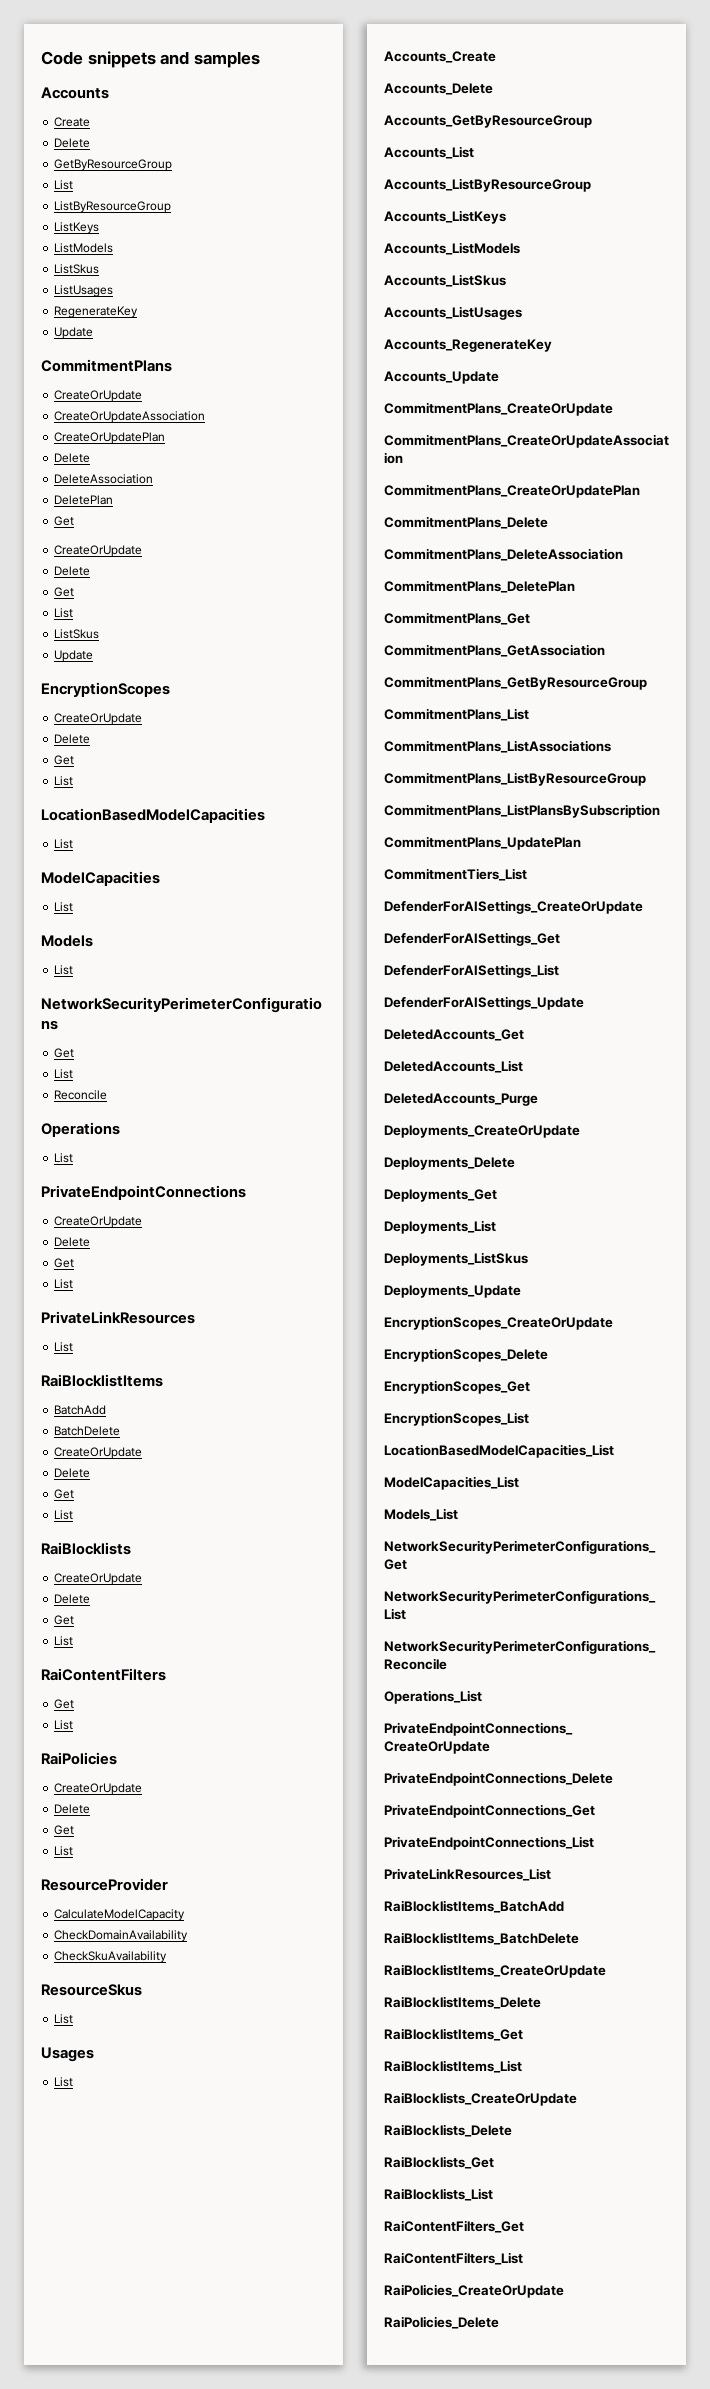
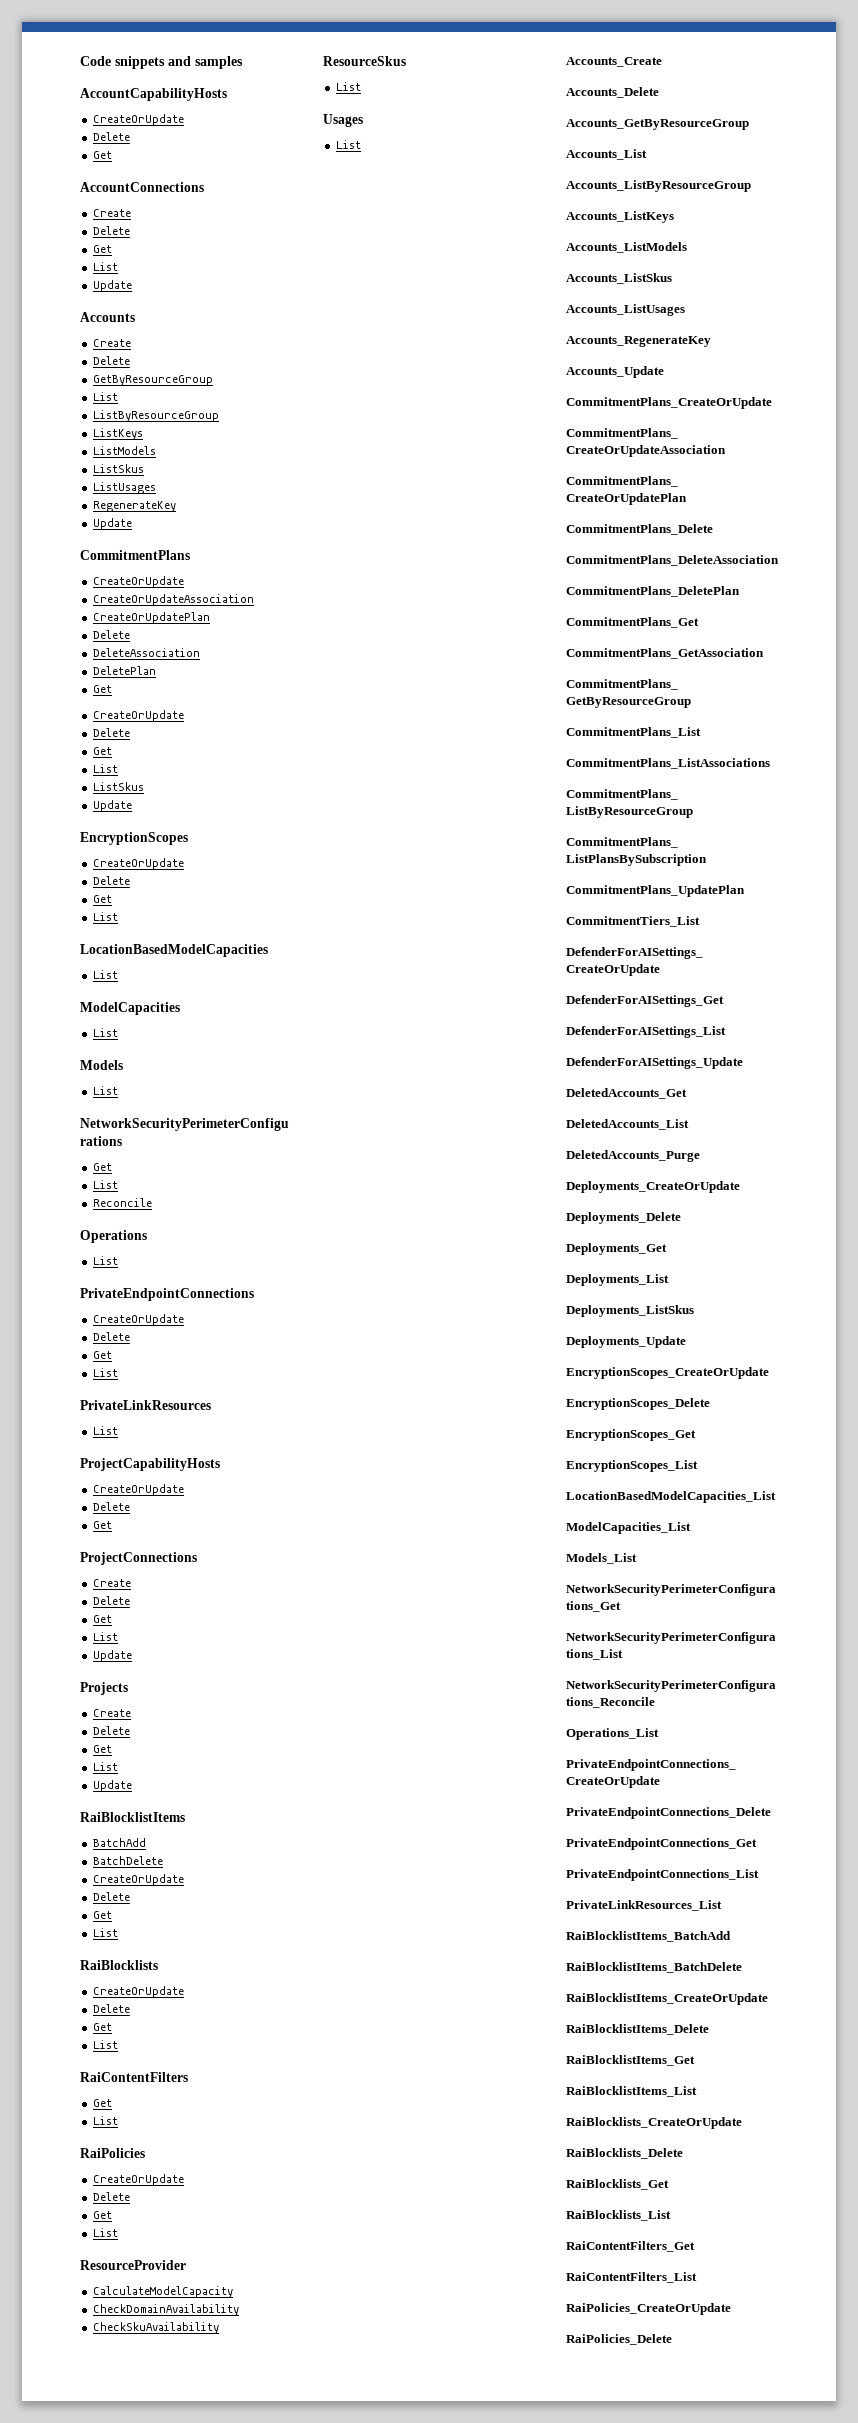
(260, 59) none -> [80,88,227,101] [92,114,184,126] [92,132,130,141] [92,151,112,159] [80,182,204,192] [92,209,131,217] [92,226,130,235] [92,245,112,253] [92,262,118,271] [92,280,132,292] // AccountCapabilityHosts // CreateOrUpdate // Delete // Get // AccountConnections // Create // Delete // Get // List // Update
(74, 1347) none -> [80,1458,220,1471] [92,1484,184,1496] [92,1502,130,1511] [92,1521,112,1529] [80,1552,197,1565] [92,1579,131,1587] [92,1596,130,1605] [92,1615,112,1623] [92,1632,118,1641] [92,1650,132,1662] [80,1682,128,1695] [92,1709,131,1717] [92,1726,130,1735] [92,1745,112,1753] [92,1762,118,1771] [92,1780,132,1792] // ProjectCapabilityHosts // CreateOrUpdate // Delete // Get // ProjectConnections // Create // Delete // Get // List // Update // Projects // Create // Delete // Get // List // Update

